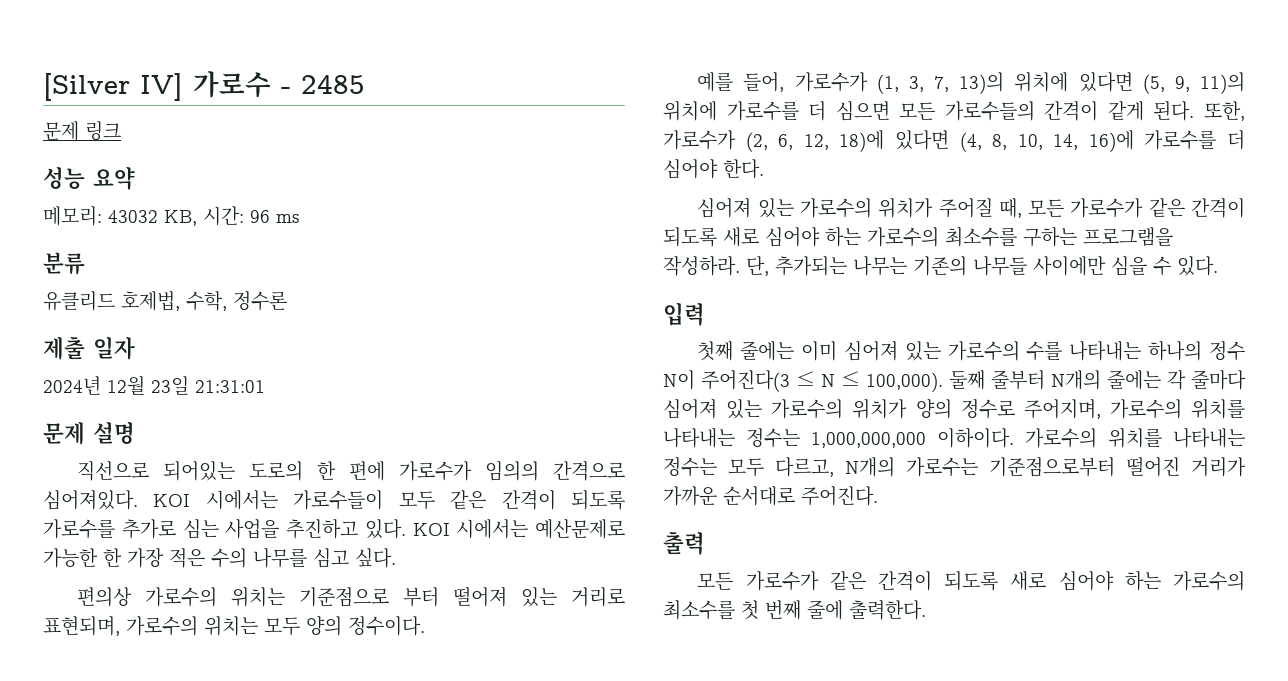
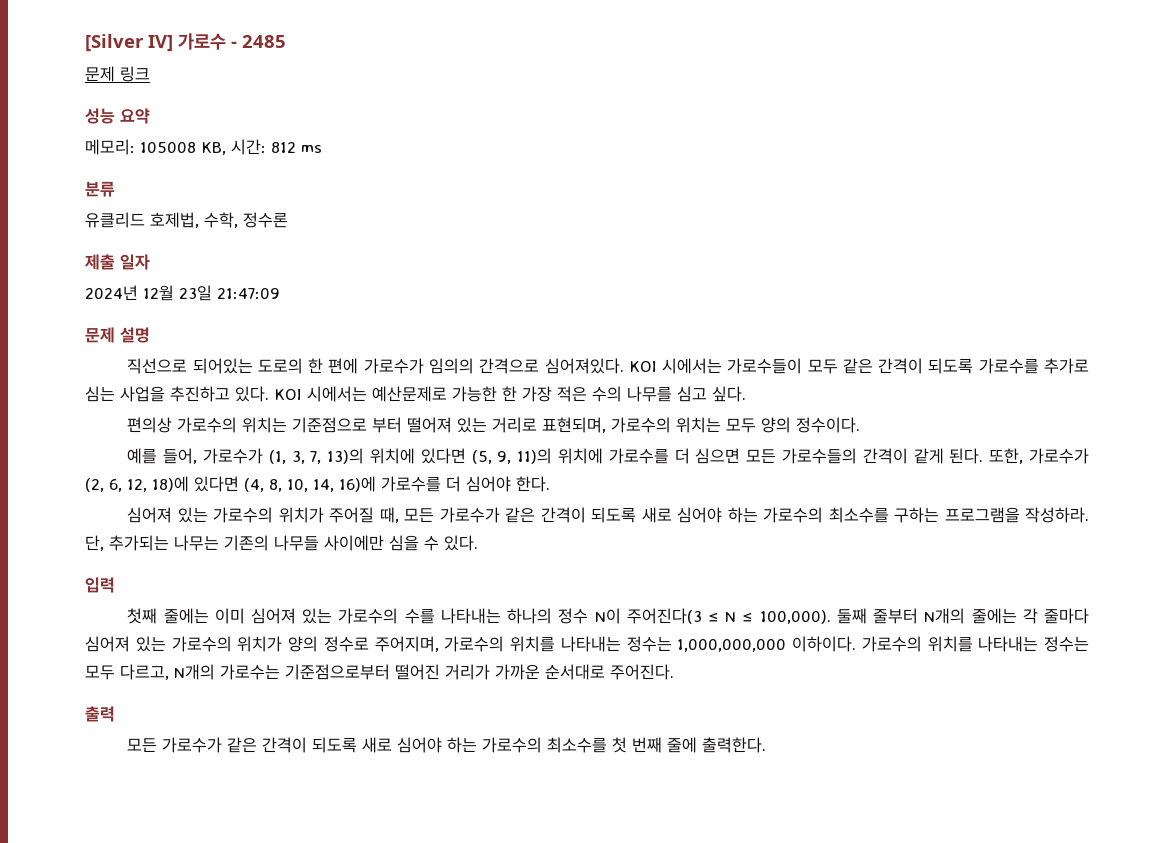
[108,210,158,223] 43032 -> [140,142,196,153] 105008
[250,210,270,223] 96 -> [271,142,296,153] 812
[195,380,265,393] 21:31:01 -> [217,288,280,299] 21:47:09

